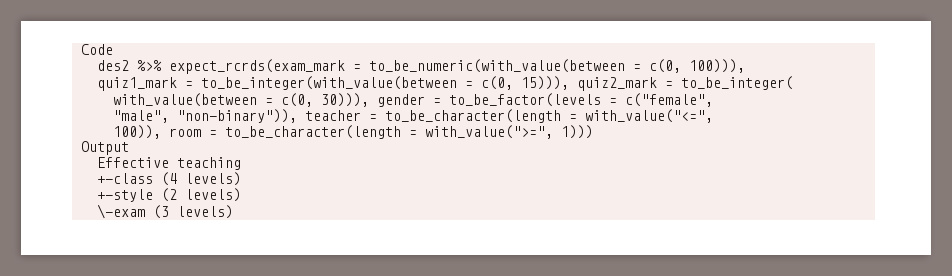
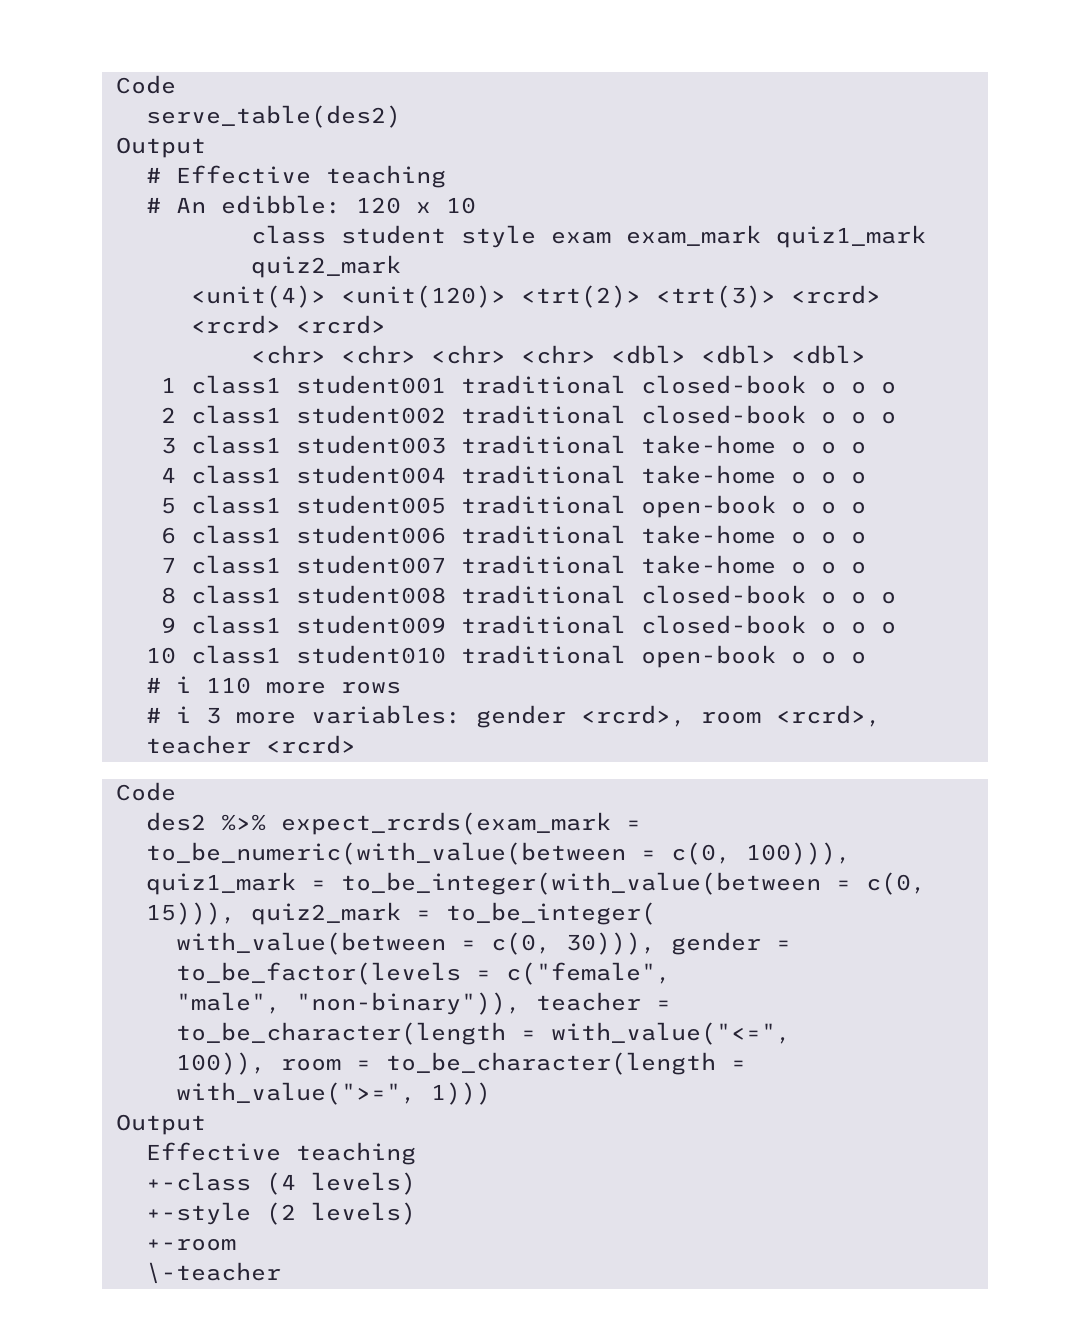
[81,44,114,55] Code -> [115,75,176,94] [145,105,401,128] [115,137,206,158] [145,165,446,188] [145,195,476,214] [250,225,926,248] [250,255,401,278] [190,285,881,308] [190,315,386,334] [250,345,866,364] [160,375,896,394] [160,405,896,424] [160,435,866,454] [160,465,866,484] [160,495,866,518] [160,525,866,544] [160,555,866,574] [160,585,896,604] [160,615,896,634] [145,645,866,668] [145,676,401,694] [145,705,881,728] [145,735,356,754] [115,782,176,801] Code // serve_table(des2) // Output // # Effective teaching // # An edibble: 120 x 10 // class student style exam exam_mark quiz1_mark quiz2_mark // <unit(4)> <unit(120)> <trt(2)> <trt(3)> <rcrd> <rcrd> <rcrd> // <chr> <chr> <chr> <chr> <dbl> <dbl> <dbl> // 1 class1 student001 traditional closed-book o o o // 2 class1 student002 traditional closed-book o o o // 3 class1 student003 traditional take-home o o o // 4 class1 student004 traditional take-home o o o // 5 class1 student005 traditional open-book o o o // 6 class1 student006 traditional take-home o o o // 7 class1 student007 traditional take-home o o o // 8 class1 student008 traditional closed-book o o o // 9 class1 student009 traditional closed-book o o o // 10 class1 student010 traditional open-book o o o // # i 110 more rows // # i 3 more variables: gender <rcrd>, room <rcrd>, teacher <rcrd> // Code
[97,204,234,219] \-exam (3 levels) -> [145,1238,236,1251] [145,1262,281,1284] +-room // \-teacher

